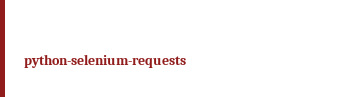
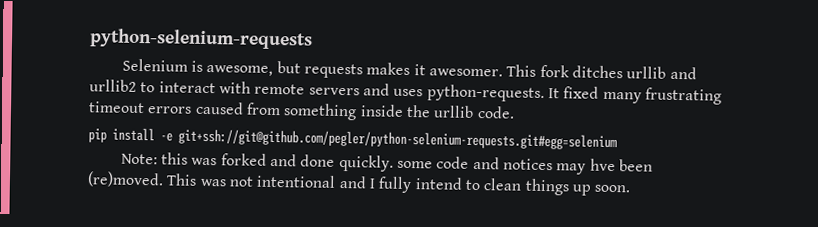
(186, 61) none -> [121,58,697,80] [89,79,722,105] [88,101,515,121] [88,127,618,151] [120,152,653,175] [87,171,631,196] // Selenium is awesome, but requests makes it awesomer. This fork ditches urllib and urllib2 to interact with remote servers and uses python-requests. It fixed many frustrating timeout errors caused from something inside the urllib code. // pip install -e git+ssh://git@github.com/pegler/python-selenium-requests.git#egg=selenium // Note: this was forked and done quickly. some code and notices may hve been (re)moved. This was not intentional and I fully intend to clean things up soon.

